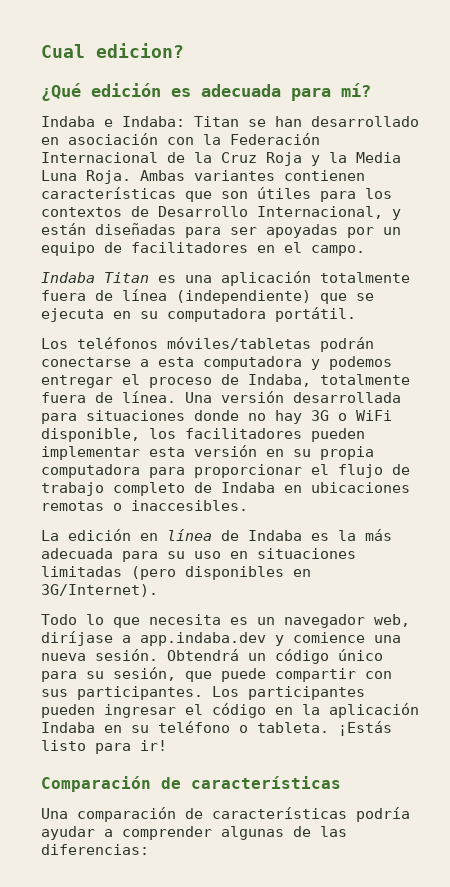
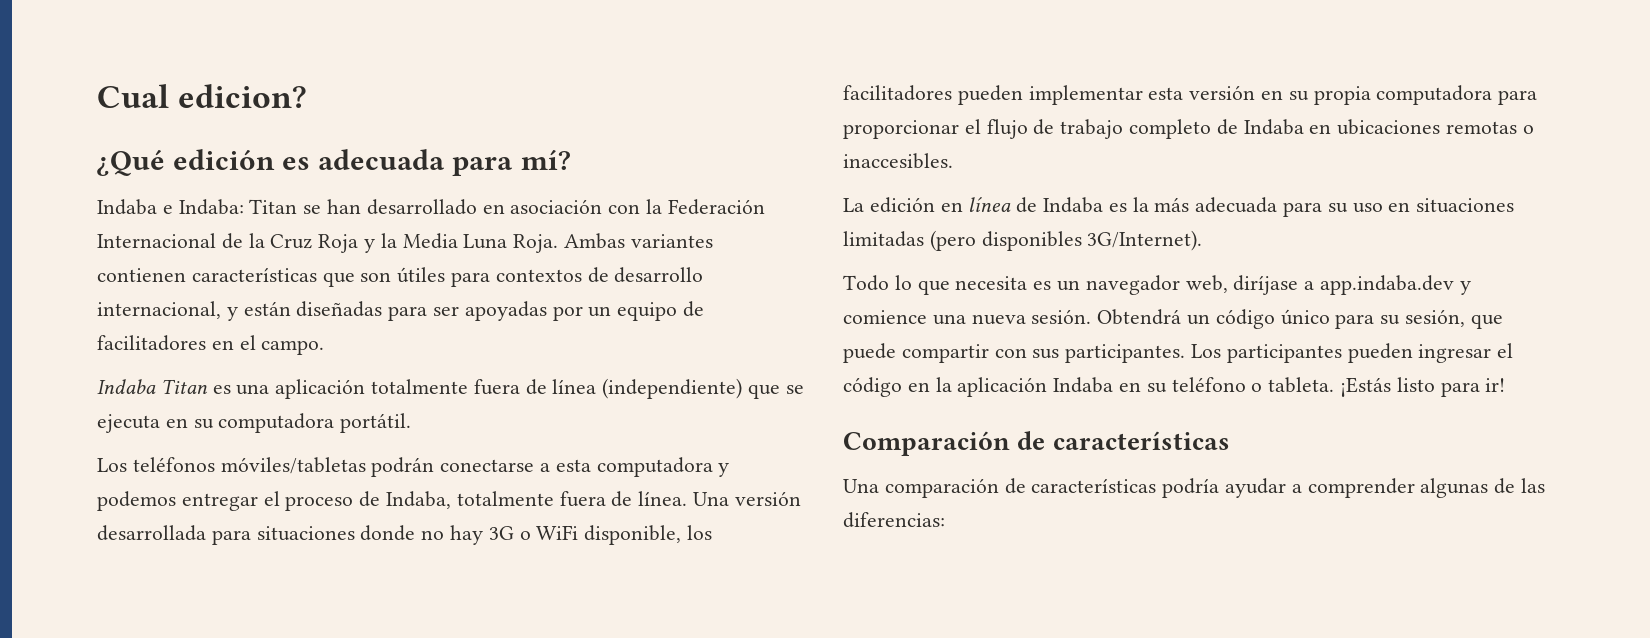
[365,188,392,199] los -> (491, 279) none
[158,206,383,219] Desarrollo Internacional, -> [614,267,704,283] [97,301,221,319] desarrollo internacional,
[293,569,311,577] en -> (1082, 241) none

